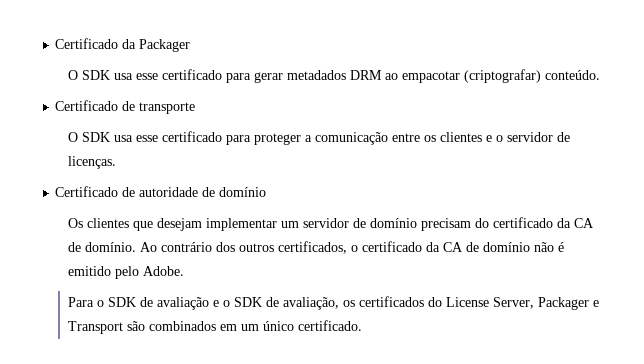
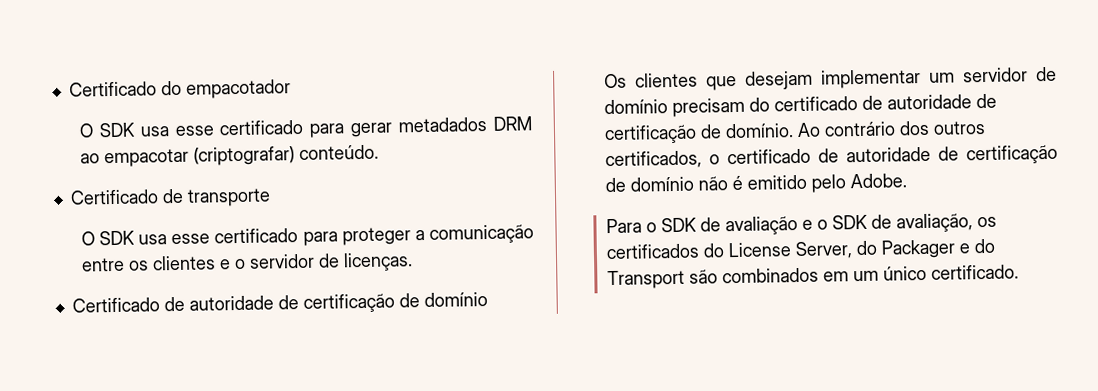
[55,38,191,52] Certificado da Packager -> [68,79,291,99] Certificado do empacotador
(216, 192) none -> [302,293,420,313] certificação de
[556,218,594,228] da CA -> [861,93,997,110] [603,124,697,145] de autoridade de certificação
[425,242,463,252] da CA -> [817,144,1058,165] de autoridade de certificação
(534, 303) none -> [855,240,877,256] do
(599, 303) none -> [973,238,995,254] do

